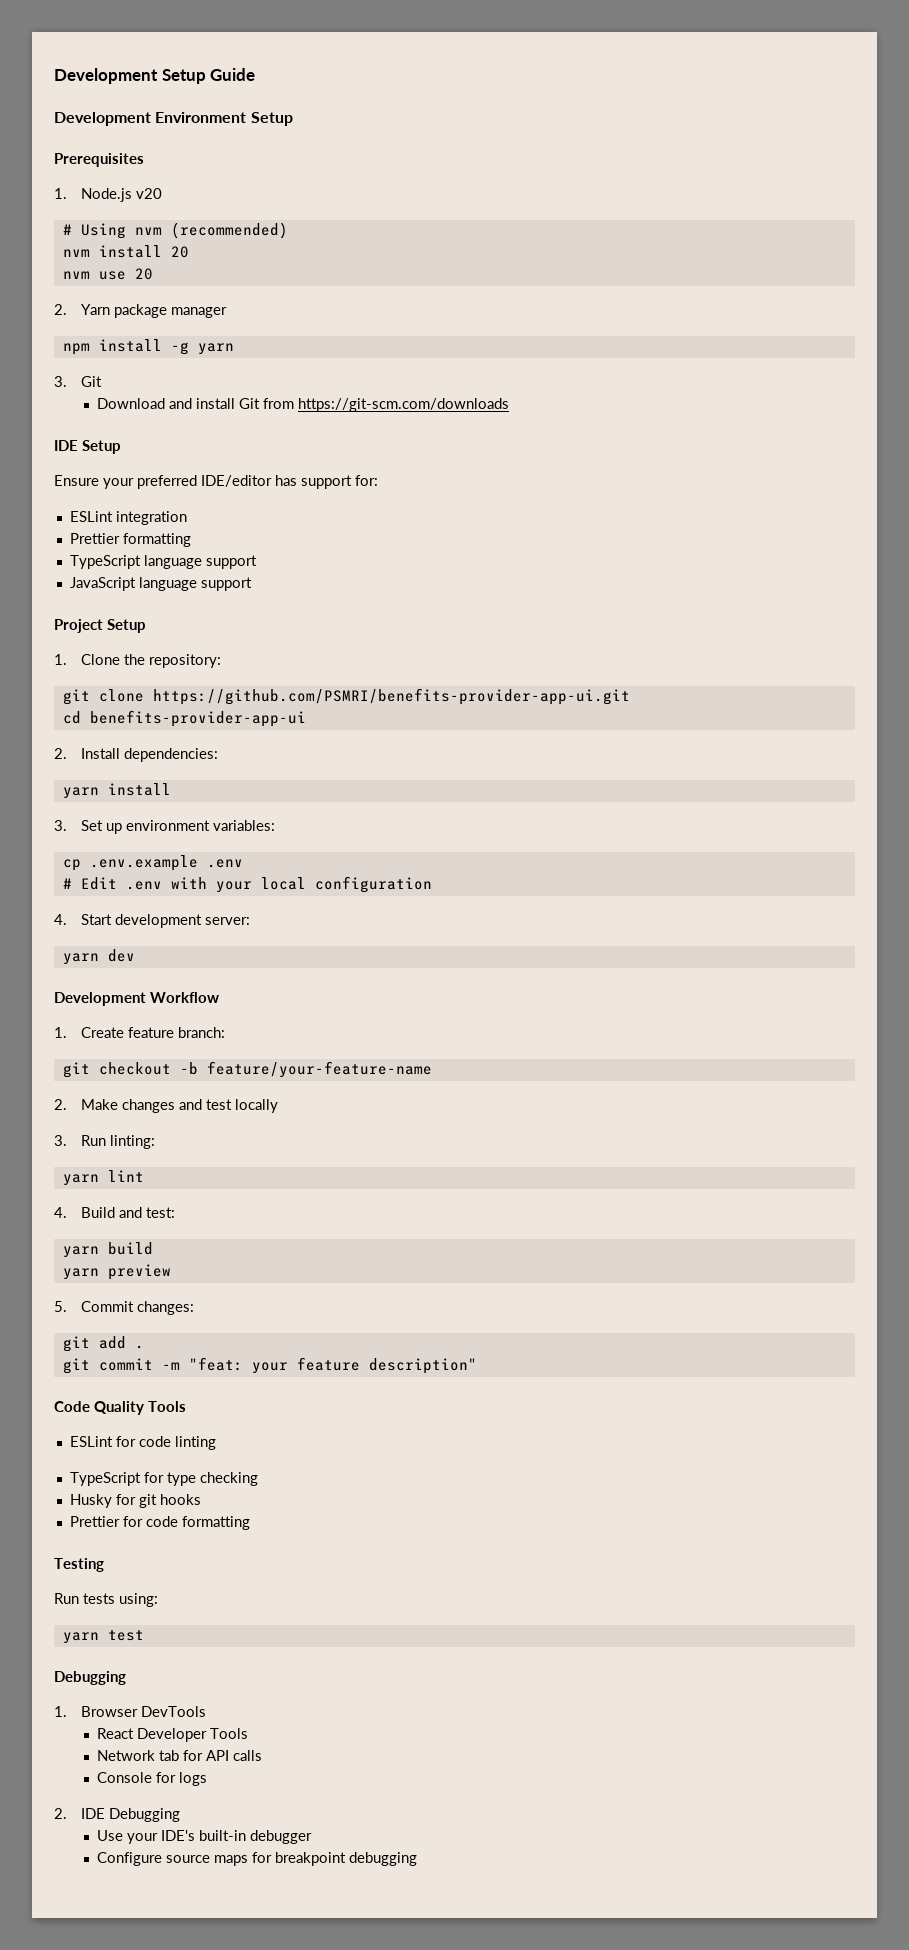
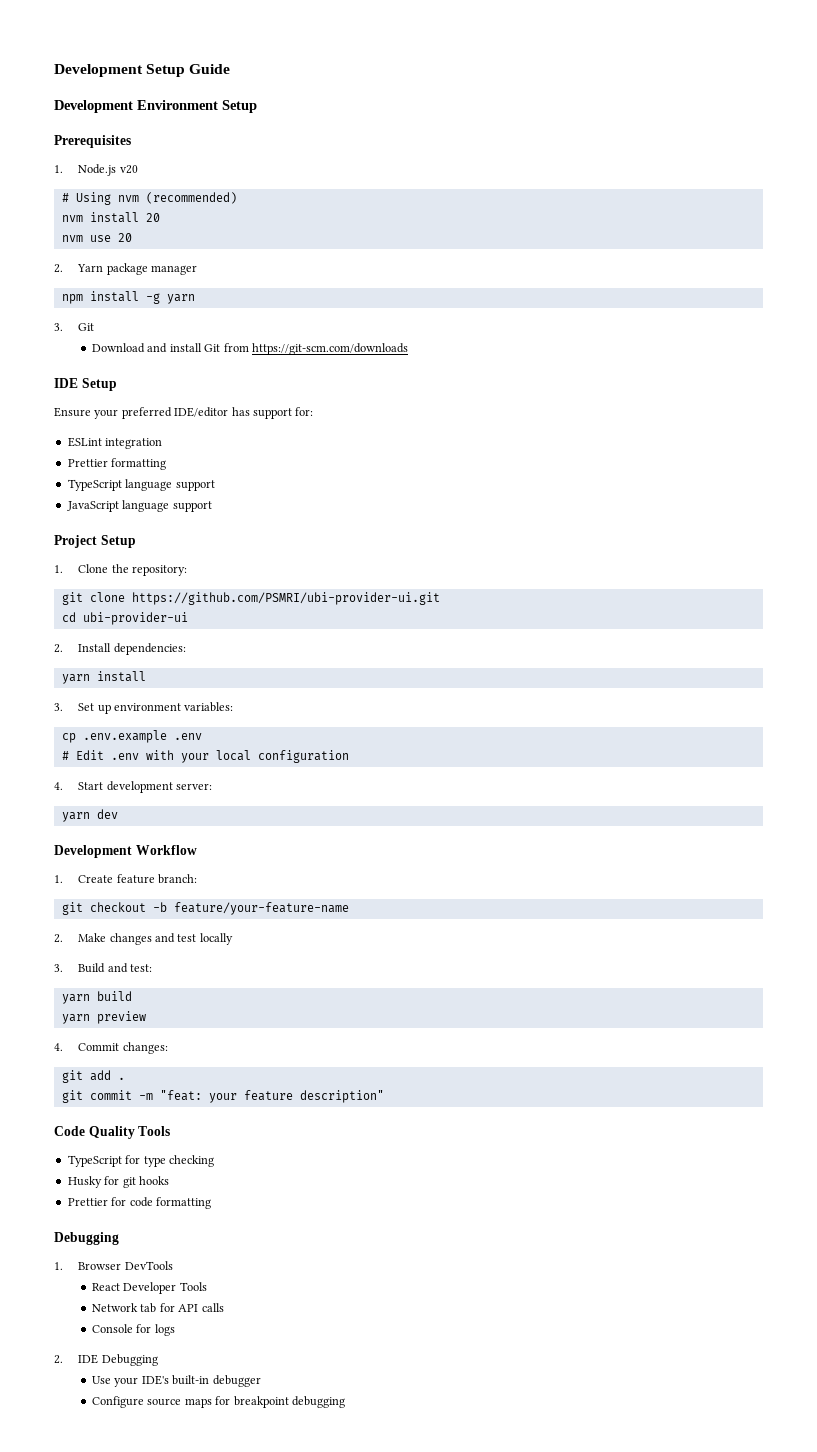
[152,688,630,705] https://github.com/PSMRI/benefits-provider-app-ui.git -> [131,592,440,605] https://github.com/PSMRI/ubi-provider-ui.git
[89,710,306,727] benefits-provider-app-ui -> [82,612,188,625] ubi-provider-ui
[81,1135,156,1149] [62,1170,144,1186] [54,1207,67,1218] Run linting: // yarn lint // 4. -> (63, 968) none
[54,1301,67,1312] 5. -> [54,1043,63,1051] 4.
[69,1436,216,1450] // ESLint for code linting -> (171, 1131) none
[54,1558,104,1572] [54,1593,158,1607] [62,1630,144,1644] // Testing // Run tests using: // yarn test -> (211, 1203) none

